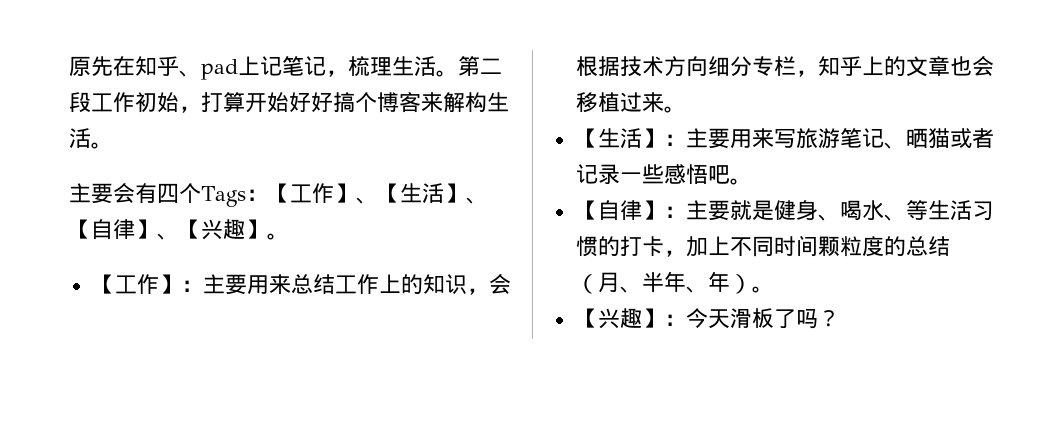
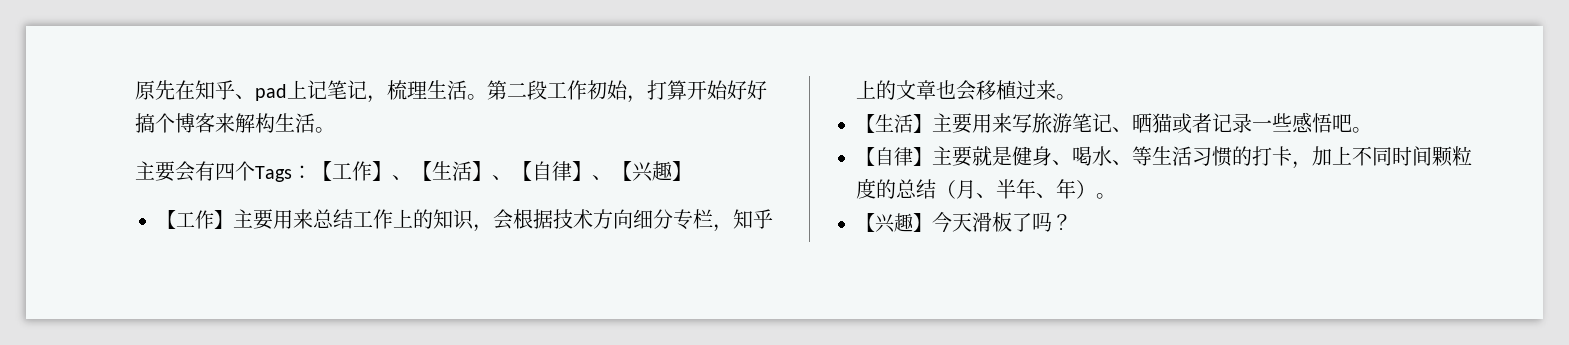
[267,233,289,240] [92,274,203,294] 。 // 【工作】： -> [157,210,233,229] // 【工作】
[663,134,686,146] ： -> (932, 123) none
[663,206,686,218] ： -> (932, 156) none
[663,314,686,326] ： -> (932, 222) none

